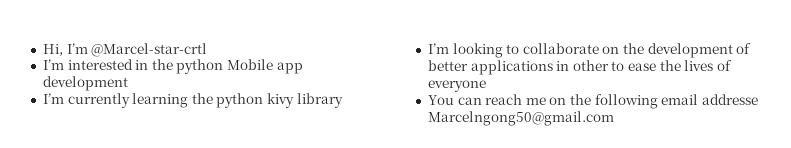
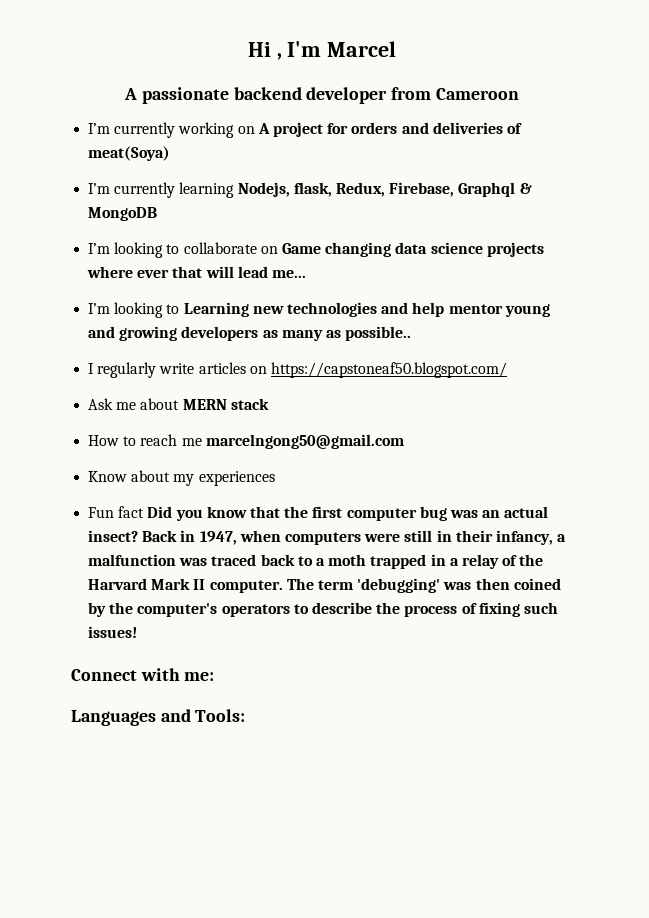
[42,43,208,57] [42,59,303,74] [42,76,128,91] [42,93,343,108] Hi, I’m @Marcel-star-crtl // I’m interested in the python Mobile app development // I’m currently learning the python kivy library -> [247,41,397,60] [124,87,519,104] [88,122,522,138] [88,146,171,161] [88,182,532,198] [88,207,158,221] Hi , I'm Marcel // A passionate backend developer from Cameroon // I’m currently working on A project for orders and deliveries of meat(Soya) // I’m currently learning Nodejs, flask, Redux, Firebase, Graphql & MongoDB
[623,43,752,58] [427,60,733,75] [427,80,486,92] [427,94,759,109] [427,111,614,126] the development of better applications in other to ease the lives of everyone // You can reach me on the following email addresse Marcelngong50@gmail.com -> [281,242,544,257] [87,266,306,278] [88,302,550,318] [88,326,412,341] [88,362,507,378] [88,398,269,410] [88,434,404,449] [88,470,275,486] [88,506,549,521] [88,530,567,545] [88,554,544,569] [88,578,561,593] [88,602,558,617] [88,626,138,638] [71,668,215,681] [71,709,246,726] Game changing data science projects where ever that will lead me... // I’m looking to Learning new technologies and help mentor young and growing developers as many as possible.. // I regularly write articles on https://capstoneaf50.blogspot.com/ // Ask me about MERN stack // How to reach me marcelngong50@gmail.com // Know about my experiences // Fun fact Did you know that the first computer bug was an actual insect? Back in 1947, when computers were still in their infancy, a malfunction was traced back to a moth trapped in a relay of the Harvard Mark II computer. The term 'debugging' was then coined by the computer's operators to describe the process of fixing such issues! // Connect with me: // Languages and Tools:

